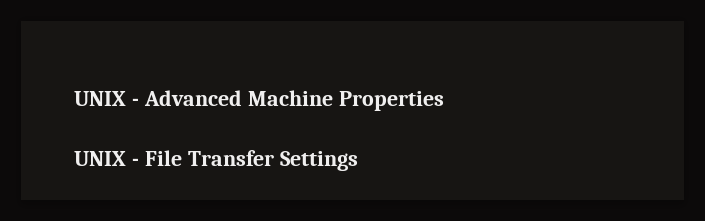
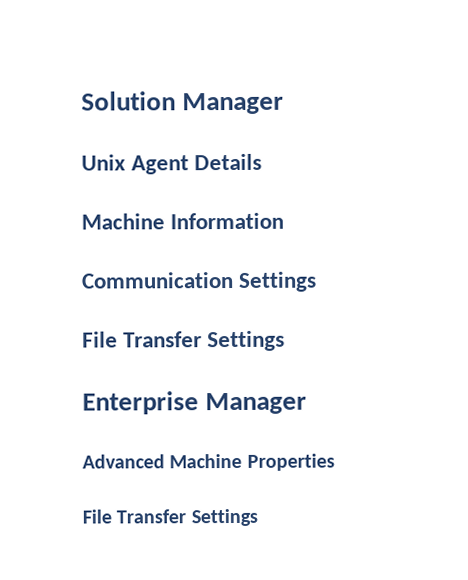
[74,91,139,106] UNIX - -> [81,91,285,115] [81,153,263,175] [81,212,285,230] [81,271,318,292] [82,330,286,352] [82,391,308,415] Solution Manager // Unix Agent Details // Machine Information // Communication Settings // File Transfer Settings // Enterprise Manager //
[74,151,139,166] UNIX - -> (335, 462) none

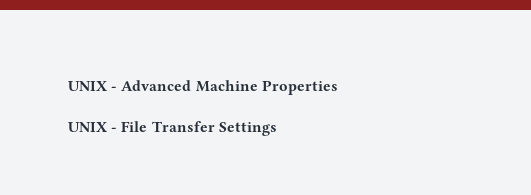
[81,91,285,115] [81,153,263,175] [81,212,285,230] [81,271,318,292] [82,330,286,352] [82,391,308,415] Solution Manager // Unix Agent Details // Machine Information // Communication Settings // File Transfer Settings // Enterprise Manager // -> [68,81,118,91] UNIX -
(335, 462) none -> [68,122,118,132] UNIX -

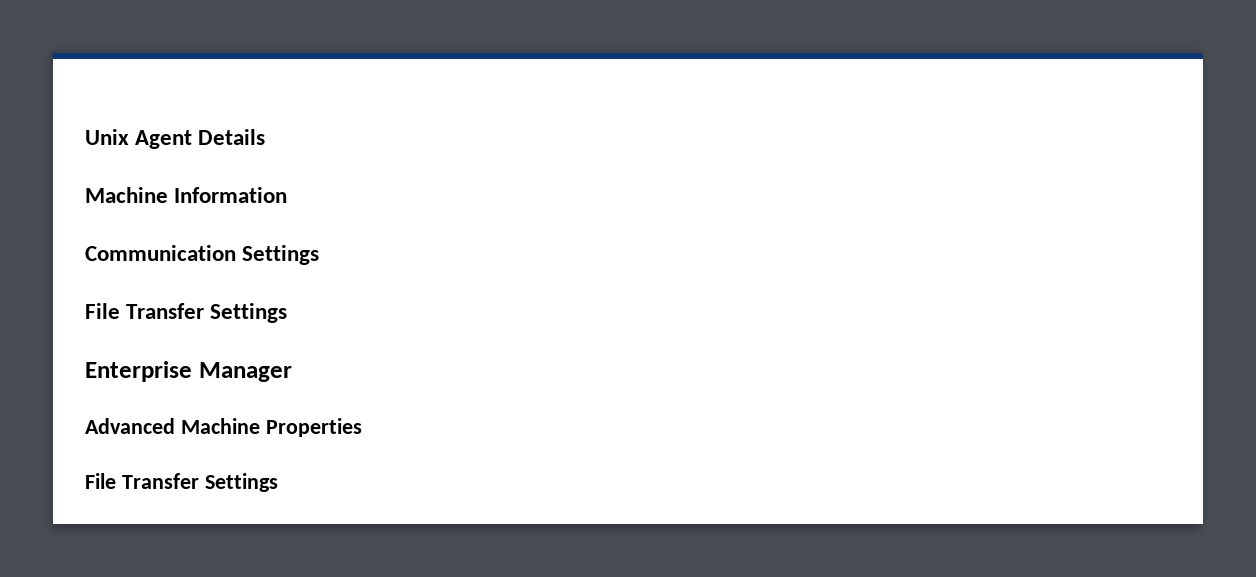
[68,81,118,91] UNIX - -> [85,129,266,149] [85,187,288,203] [85,245,320,265] [85,303,288,323] [85,361,292,382] Unix Agent Details // Machine Information // Communication Settings // File Transfer Settings // Enterprise Manager //
[68,122,118,132] UNIX - -> (362, 427) none

